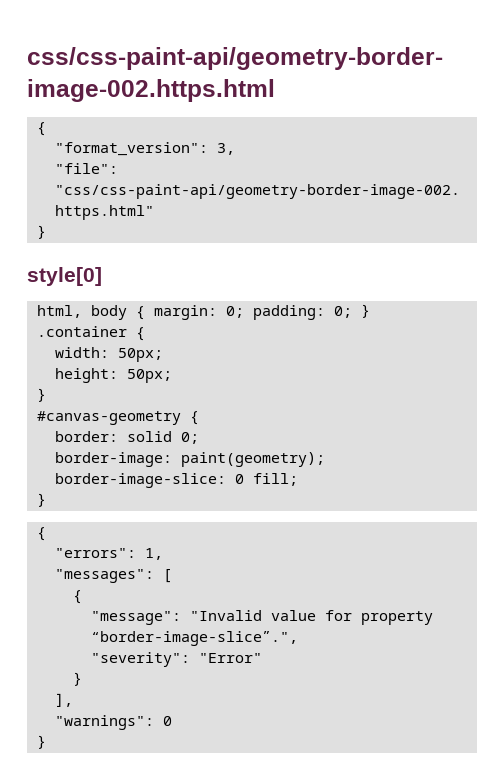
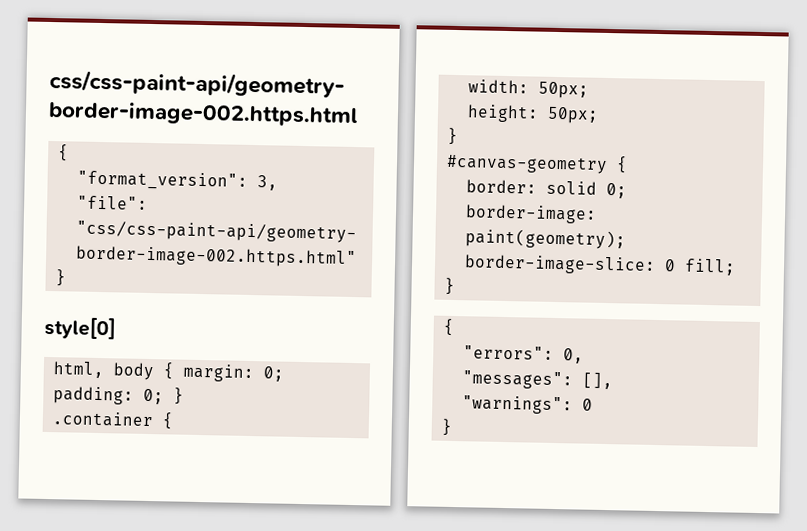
[144,548,163,560] 1, -> [562,348,584,364] 0,
[162,569,172,583] [72,590,82,604] [90,610,433,625] [90,631,298,646] [90,652,262,667] [72,672,82,686] [54,693,73,707] [ // { // "message": "Invalid value for property “border-image-slice”.", // "severity": "Error" // } // ], -> [581,372,613,390] [],

